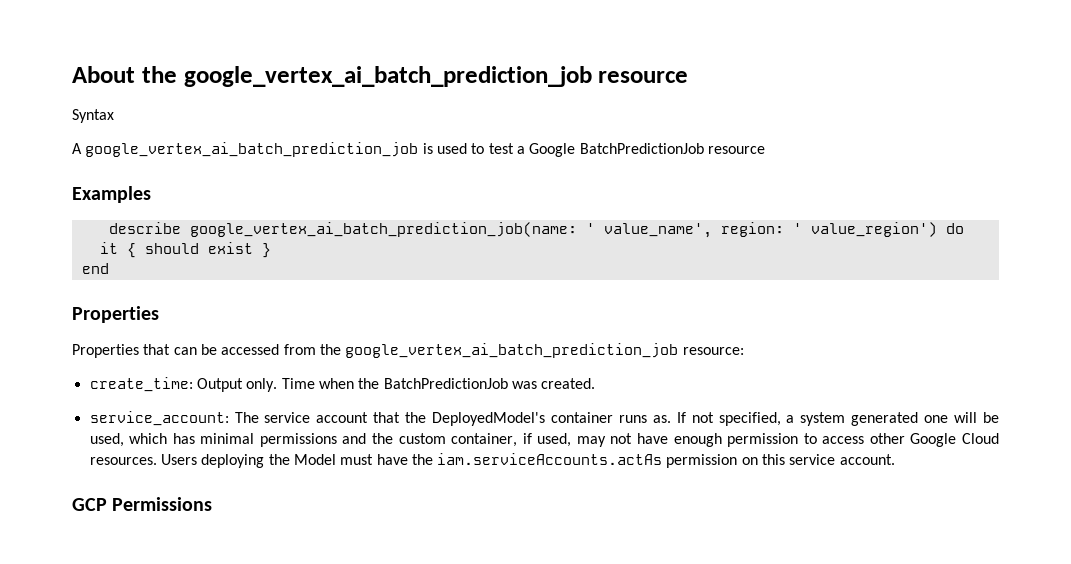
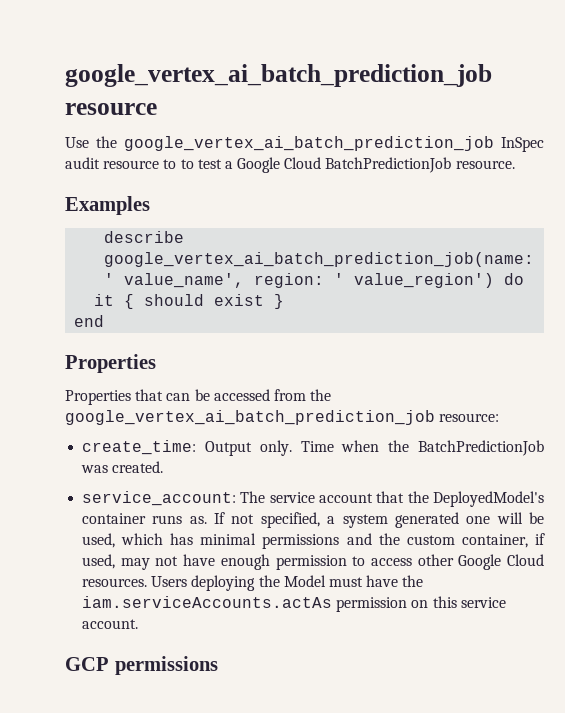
[72,66,177,83] About the -> (65, 75) none
[72,109,114,123] [72,142,467,157] Syntax // A google_vertex_ai_batch_prediction_job is used -> [65,136,544,152] [65,157,177,169] Use the google_vertex_ai_batch_prediction_job InSpec audit resource to
[579,143,765,154] BatchPredictionJob resource -> [284,157,515,173] Cloud BatchPredictionJob resource.
[112,497,213,511] Permissions -> [114,656,218,675] permissions

